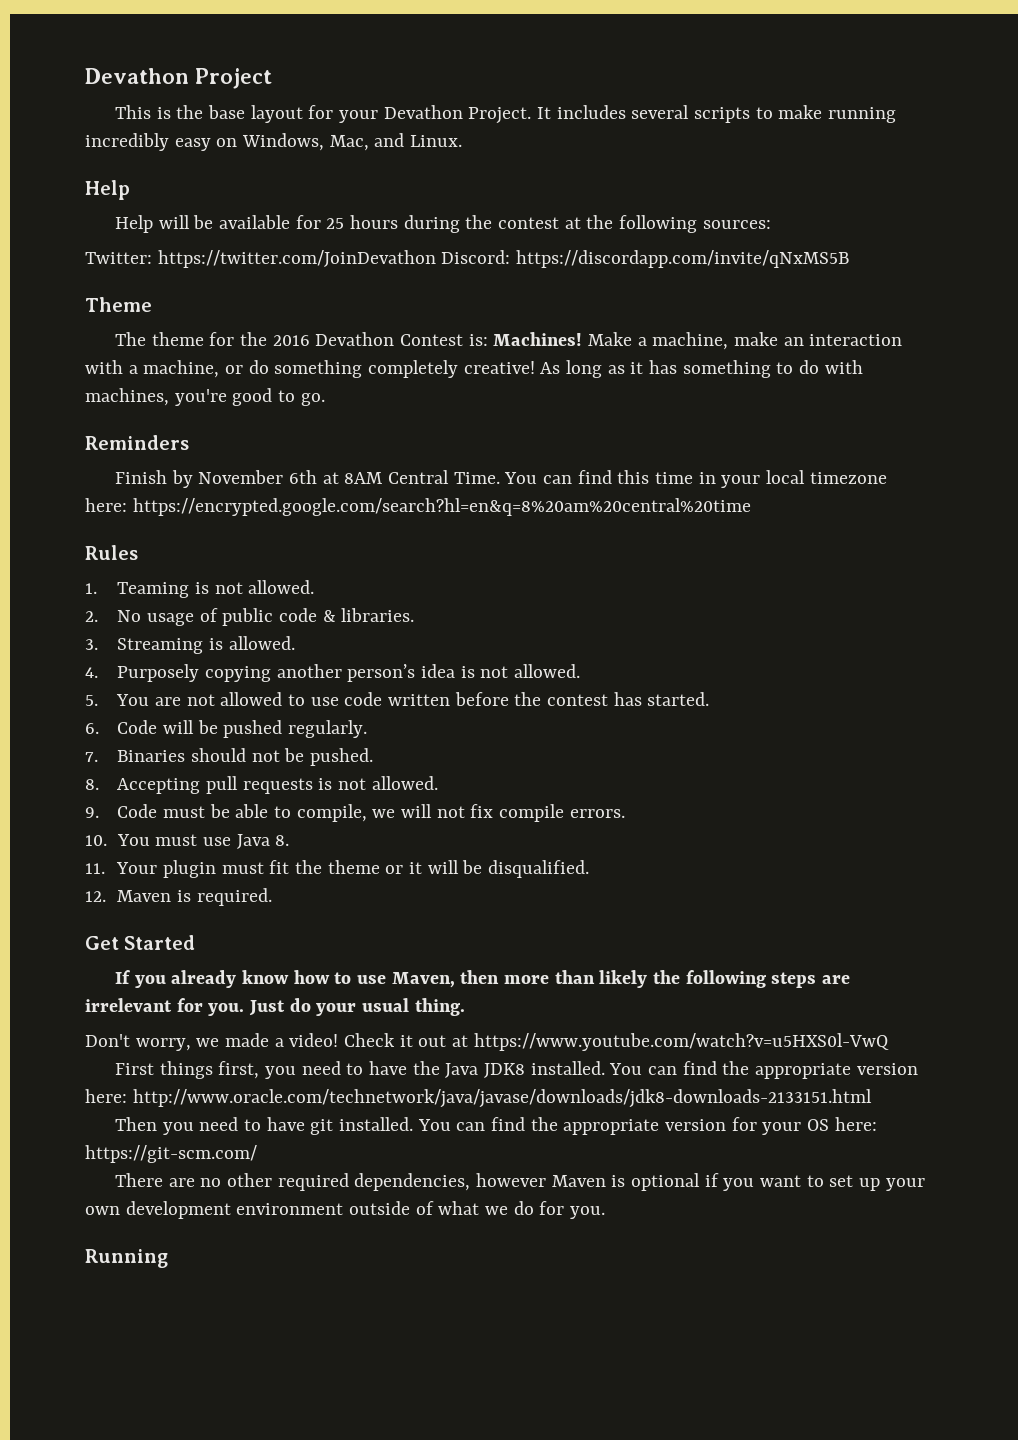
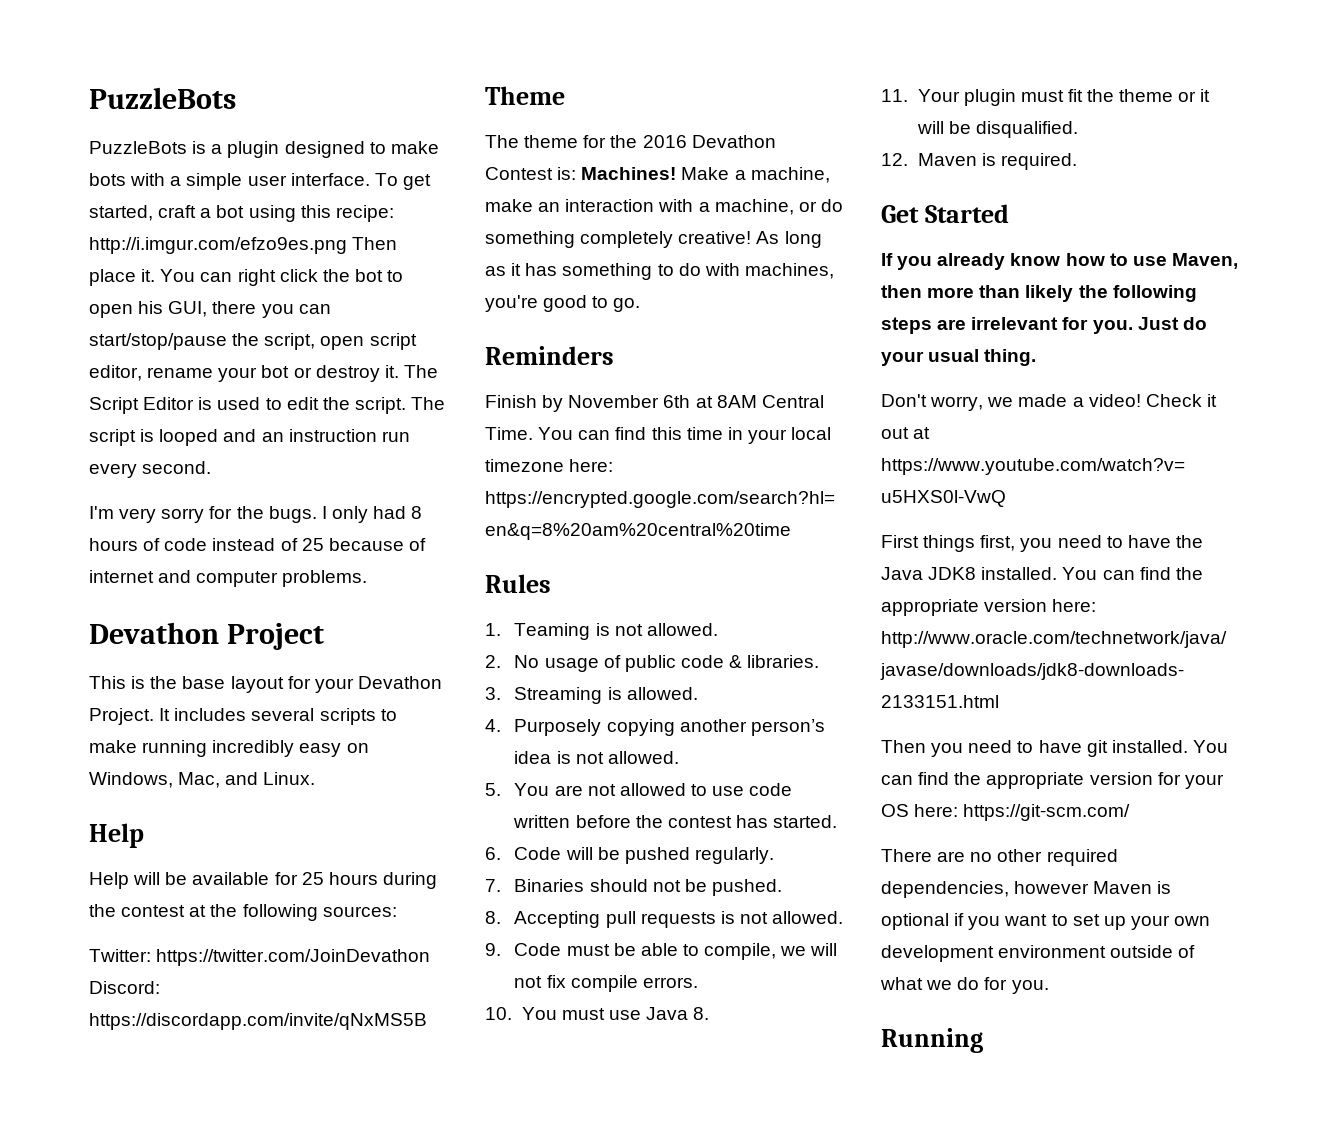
(85, 76) none -> [89,87,236,109] [89,141,439,158] [89,173,431,190] [89,205,394,222] [89,237,398,254] [89,269,404,286] [89,301,331,318] [89,333,417,350] [89,365,438,382] [89,397,446,414] [89,429,410,446] [89,461,212,478] [89,506,423,523] [89,538,426,551] [89,570,368,587] PuzzleBots // PuzzleBots is a plugin designed to make bots with a simple user interface. To get started, craft a bot using this recipe: http://i.imgur.com/efzo9es.png Then place it. You can right click the bot to open his GUI, there you can start/stop/pause the script, open script editor, rename your bot or destroy it. The Script Editor is used to edit the script. The script is looped and an instruction run every second. // I'm very sorry for the bugs. I only had 8 hours of code instead of 25 because of internet and computer problems. //

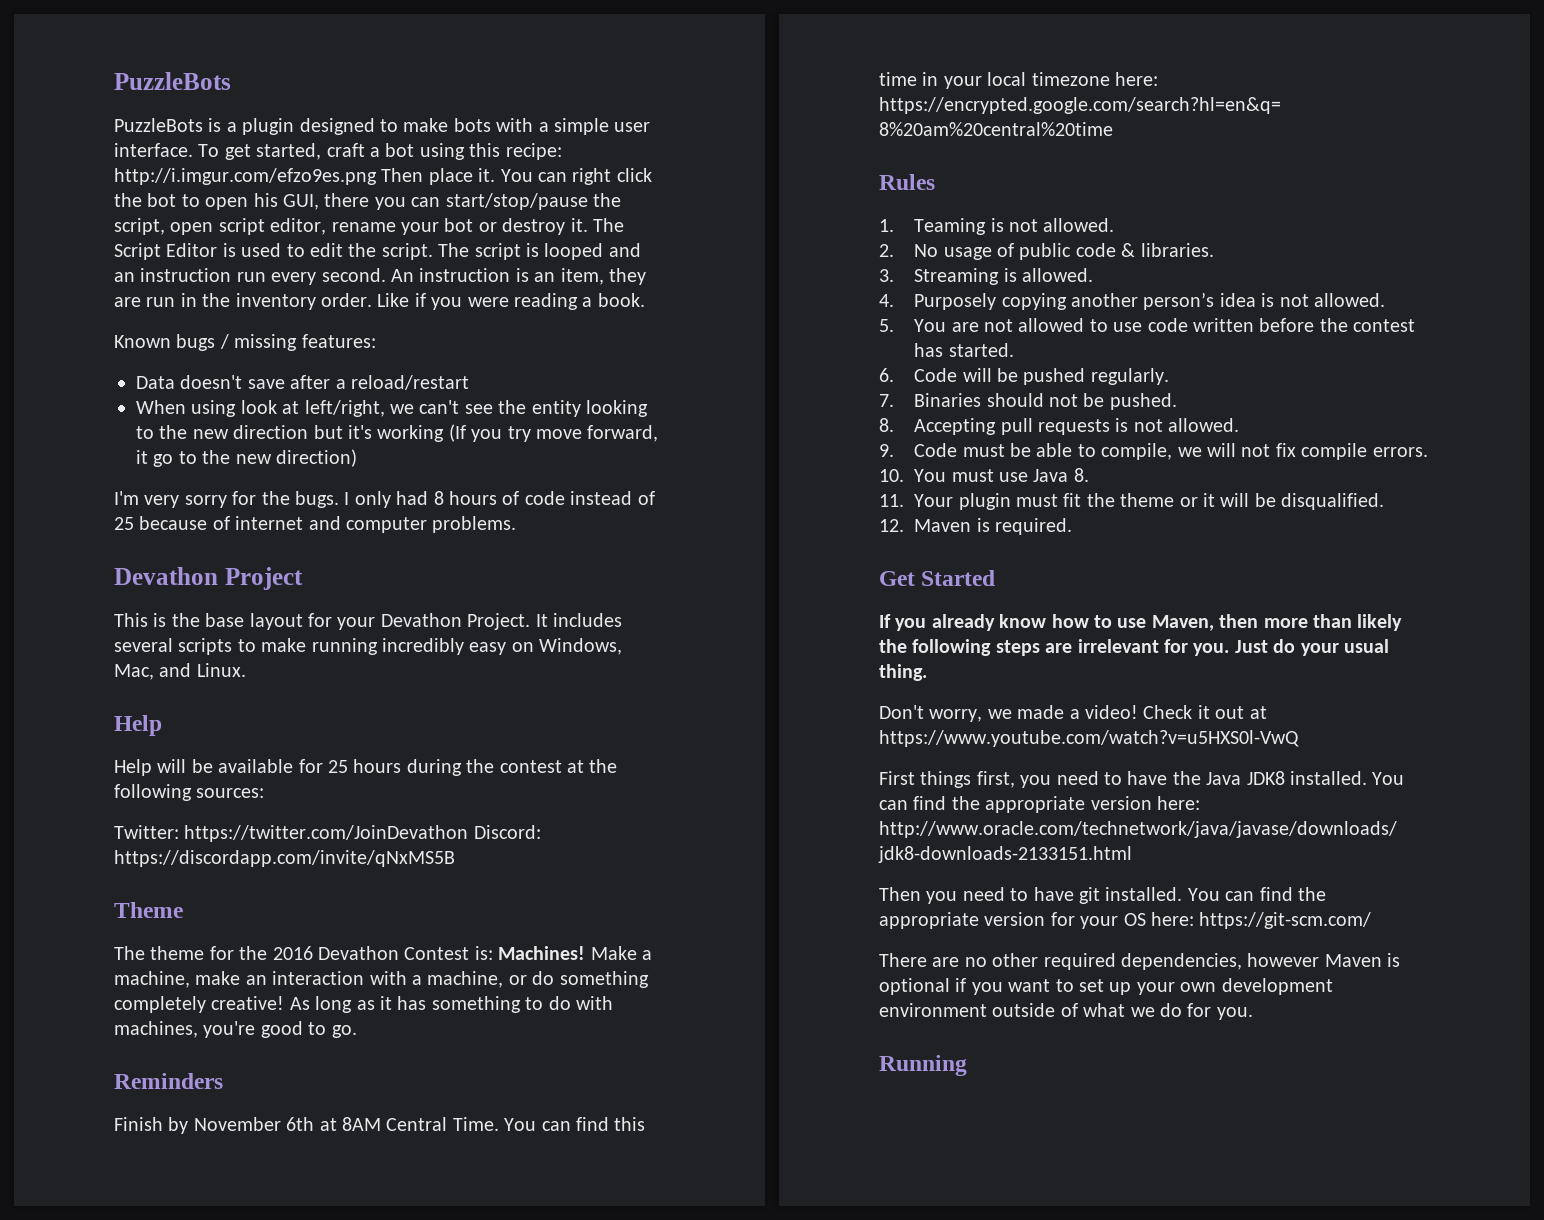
(212, 467) none -> [391,268,646,285] [114,293,645,310] [114,334,376,351] [136,375,469,390] [136,400,648,417] [136,424,659,442] [136,449,357,467] An instruction is an item, they are run in the inventory order. Like if you were reading a book. // Known bugs / missing features: // Data doesn't save after a reload/restart // When using look at left/right, we can't see the entity looking to the new direction but it's working (If you try move forward, it go to the new direction)

